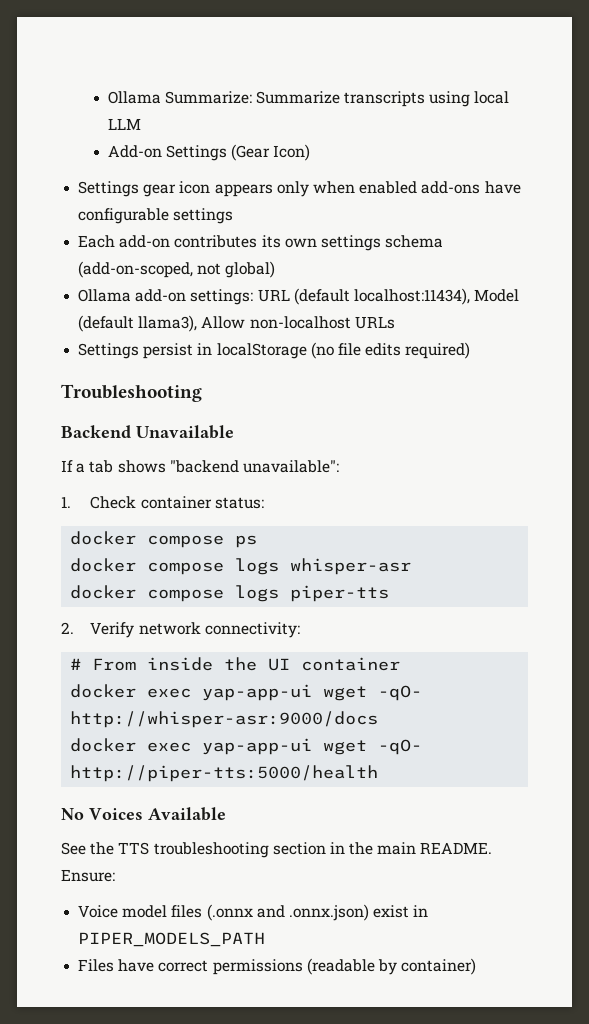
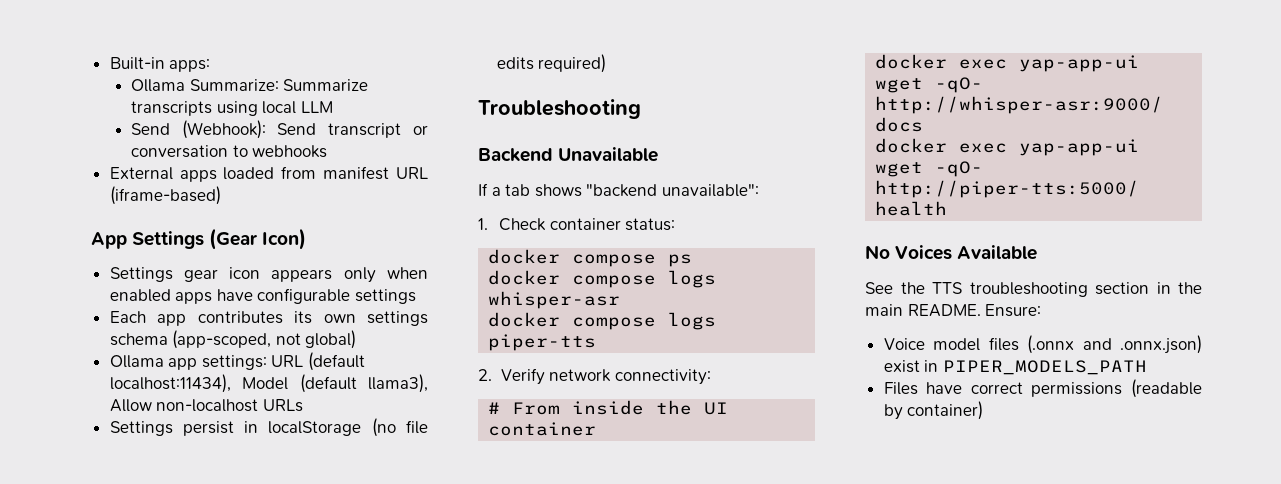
(107, 97) none -> [109,57,211,72] Built-in apps: //
[107,145,162,158] Add-on -> [130,120,428,139] [130,145,328,158] [109,166,428,182] [109,186,221,205] [91,232,127,249] Send (Webhook): Send transcript or conversation to webhooks // External apps loaded from manifest URL (iframe-based) // App
[421,181,481,194] add-ons -> [175,292,213,304] apps
[119,235,171,248] add-on -> [157,314,187,326] app
[78,261,194,278] (add-on-scoped, -> [172,330,272,349] (app-scoped,
[135,289,187,302] add-on -> [168,358,198,370] app

